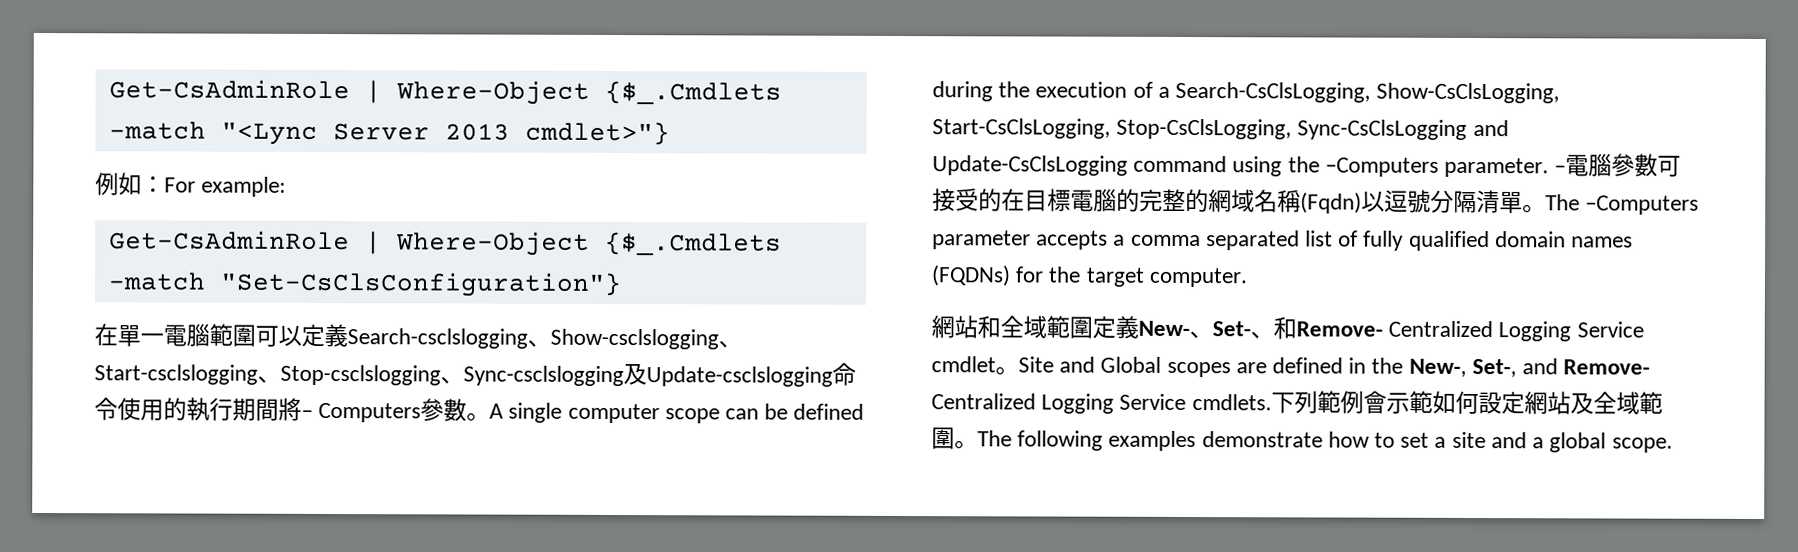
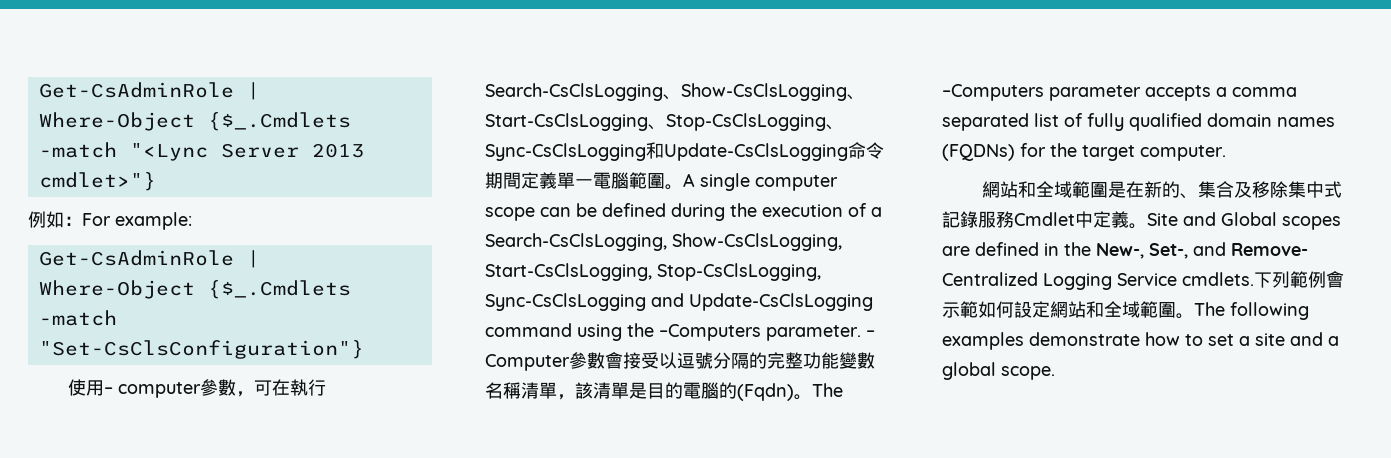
[94,323,742,350] [94,362,856,387] [94,397,468,423] 在單一電腦範圍可以定義Search-csclslogging、Show-csclslogging、Start-csclslogging、Stop-csclslogging、Sync-csclslogging及Update-csclslogging命令使用的執行期間將– Computers參數 -> [68,379,327,398] [485,83,865,101] [485,113,844,131] [485,142,884,161] [485,172,665,189] 使用– computer參數，可在執行Search-CsClsLogging、Show-CsClsLogging、Start-CsClsLogging、Stop-CsClsLogging、Sync-CsClsLogging和Update-CsClsLogging命令期間定義單一電腦範圍
[1565,153,1682,177] [932,188,1523,214] 電腦參數可接受的在目標電腦的完整的網域名稱(Fqdn)以逗號分隔清單 -> [485,352,875,371] [485,382,794,401] Computer參數會接受以逗號分隔的完整功能變數名稱清單，該清單是目的電腦的(Fqdn)
[1092,315,1644,342] [931,356,996,373] 定義New-、Set-、和Remove- Centralized Logging Service cmdlet -> [1108,181,1343,199] [942,211,1129,228] 是在新的、集合及移除集中式記錄服務Cmdlet中定義
[1569,392,1594,415] 及 -> [1086,301,1104,318] 和

